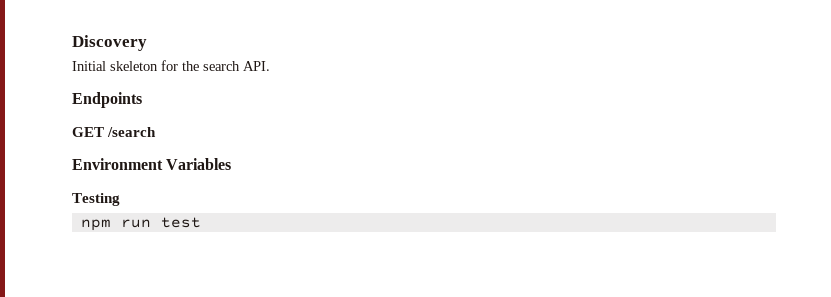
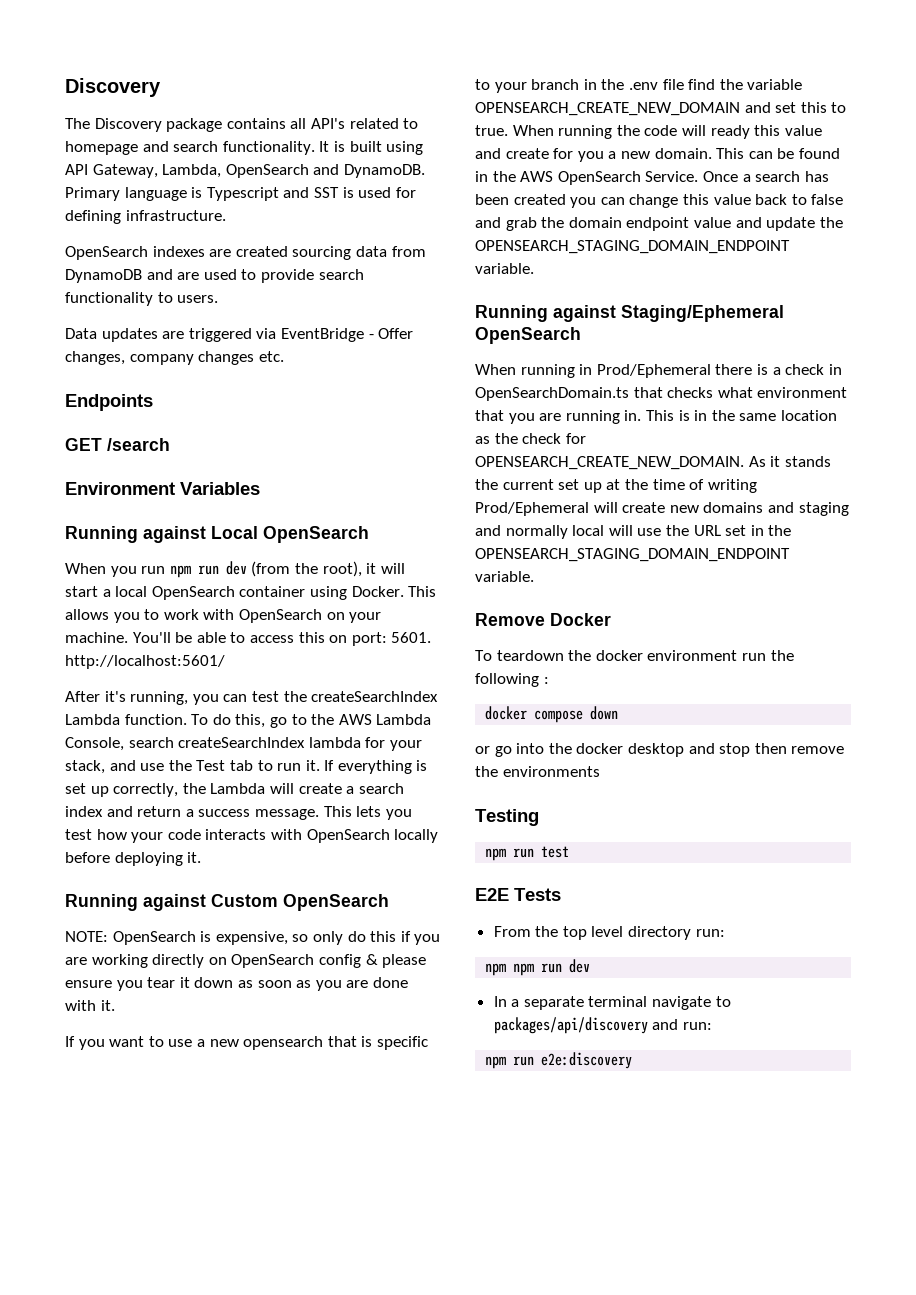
[72,60,270,71] Initial skeleton for the search API. -> [65,118,419,132] [65,141,424,155] [65,164,425,178] [65,187,416,201] [65,210,226,224] [65,246,426,260] [65,269,364,283] [65,292,219,306] [65,328,414,342] [65,351,284,365] The Discovery package contains all API's related to homepage and search functionality. It is built using API Gateway, Lambda, OpenSearch and DynamoDB. Primary language is Typescript and SST is used for defining infrastructure. // OpenSearch indexes are created sourcing data from DynamoDB and are used to provide search functionality to users. // Data updates are triggered via EventBridge - Offer changes, company changes etc.
[72,193,120,206] [80,217,201,231] Testing // npm run test -> [65,526,369,543] [65,561,405,578] [65,586,437,600] [65,609,382,623] [65,632,432,646] [65,655,225,669] [65,691,439,705] [65,714,432,728] [65,737,422,751] [65,760,428,774] [65,783,404,797] [65,806,412,820] [65,829,439,843] [65,852,202,866] [65,894,389,911] [65,931,441,945] [65,954,427,968] [65,977,408,991] [65,1000,115,1011] [65,1036,428,1050] [475,79,803,93] [475,102,847,116] [475,125,822,139] [475,148,840,162] [475,171,829,185] [475,194,844,208] [475,217,843,231] [475,240,790,254] [475,263,534,274] [475,305,784,322] [475,327,581,344] [475,364,842,378] [475,387,848,401] [475,410,837,424] [475,433,586,444] [475,456,831,470] [475,479,757,493] [475,502,849,516] [475,525,792,539] [475,548,790,562] [475,571,534,582] [475,613,611,626] [475,650,794,661] [475,673,549,687] [485,706,619,723] [475,743,845,757] [475,766,600,777] [475,809,539,826] [485,846,570,861] [475,888,561,901] [493,926,725,940] [485,959,591,976] [493,996,731,1010] [493,1017,712,1034] [485,1052,633,1069] Running against Local OpenSearch // When you run npm run dev (from the root), it will start a local OpenSearch container using Docker. This allows you to work with OpenSearch on your machine. You'll be able to access this on port: 5601. http://localhost:5601/ // After it's running, you can test the createSearchIndex Lambda function. To do this, go to the AWS Lambda Console, search createSearchIndex lambda for your stack, and use the Test tab to run it. If everything is set up correctly, the Lambda will create a search index and return a success message. This lets you test how your code interacts with OpenSearch locally before deploying it. // Running against Custom OpenSearch // NOTE: OpenSearch is expensive, so only do this if you are working directly on OpenSearch config & please ensure you tear it down as soon as you are done with it. // If you want to use a new opensearch that is specific to your branch in the .env file find the variable OPENSEARCH_CREATE_NEW_DOMAIN and set this to true. When running the code will ready this value and create for you a new domain. This can be found in the AWS OpenSearch Service. Once a search has been created you can change this value back to false and grab the domain endpoint value and update the OPENSEARCH_STAGING_DOMAIN_ENDPOINT variable. // Running against Staging/Ephemeral OpenSearch // When running in Prod/Ephemeral there is a check in OpenSearchDomain.ts that checks what environment that you are running in. This is in the same location as the check for OPENSEARCH_CREATE_NEW_DOMAIN. As it stands the current set up at the time of writing Prod/Ephemeral will create new domains and staging and normally local will use the URL set in the OPENSEARCH_STAGING_DOMAIN_ENDPOINT variable. // Remove Docker // To teardown the docker environment run the following : // docker compose down // or go into the docker desktop and stop then remove the environments // Testing // npm run test // E2E Tests // From the top level directory run: // npm npm run dev // In a separate terminal navigate to packages/api/discovery and run: // npm run e2e:discovery

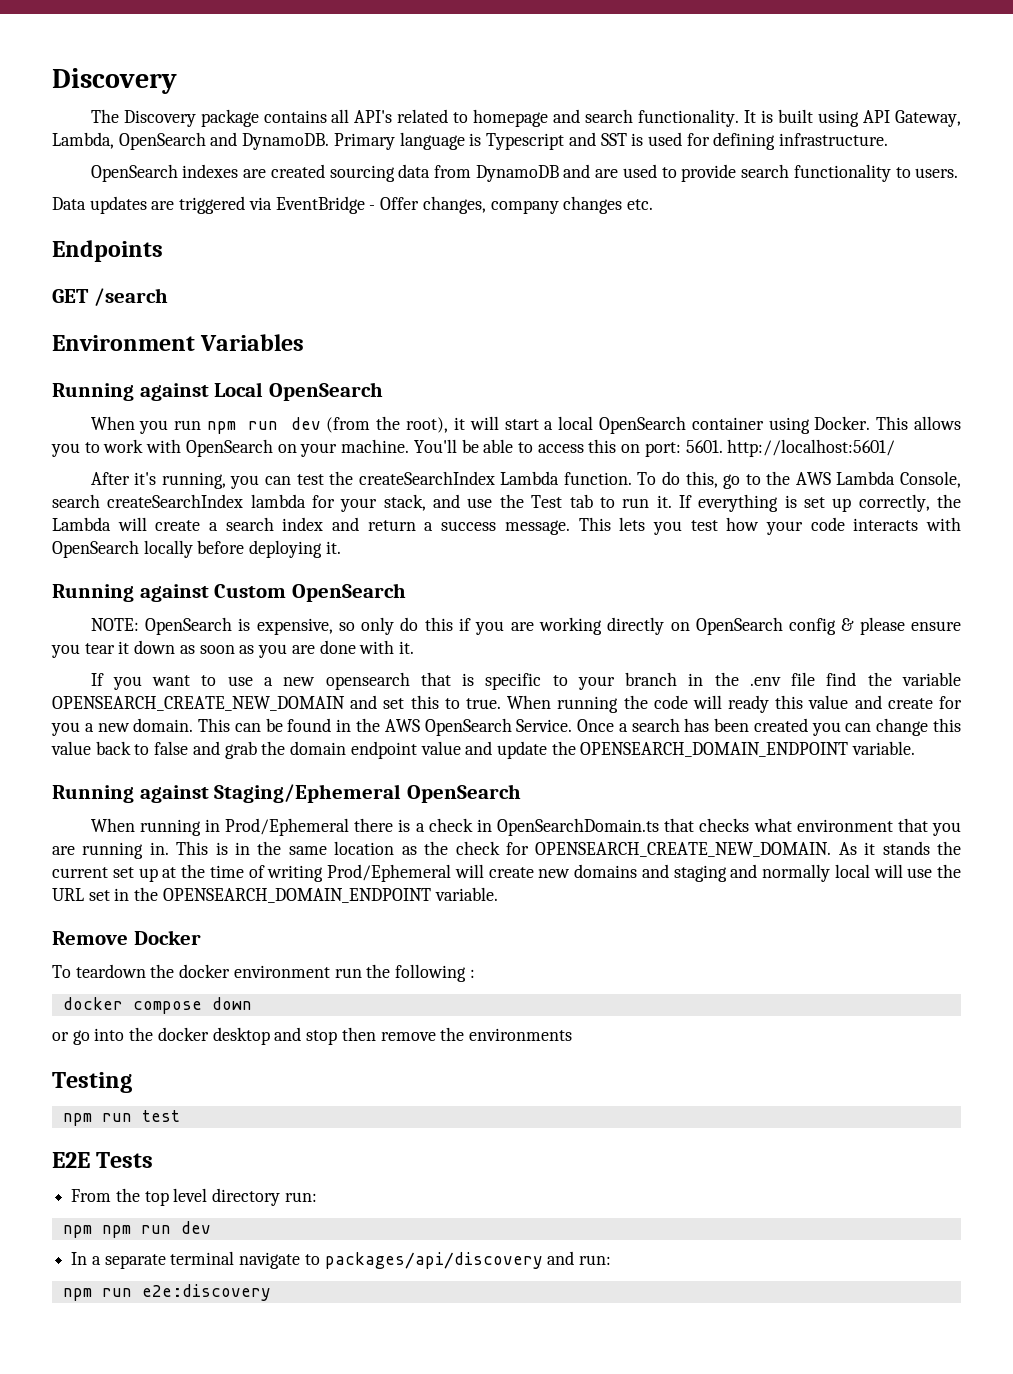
[475,240,790,254] OPENSEARCH_STAGING_DOMAIN_ENDPOINT -> [580,742,849,757] OPENSEARCH_DOMAIN_ENDPOINT
[475,548,790,562] OPENSEARCH_STAGING_DOMAIN_ENDPOINT -> [162,888,431,903] OPENSEARCH_DOMAIN_ENDPOINT

